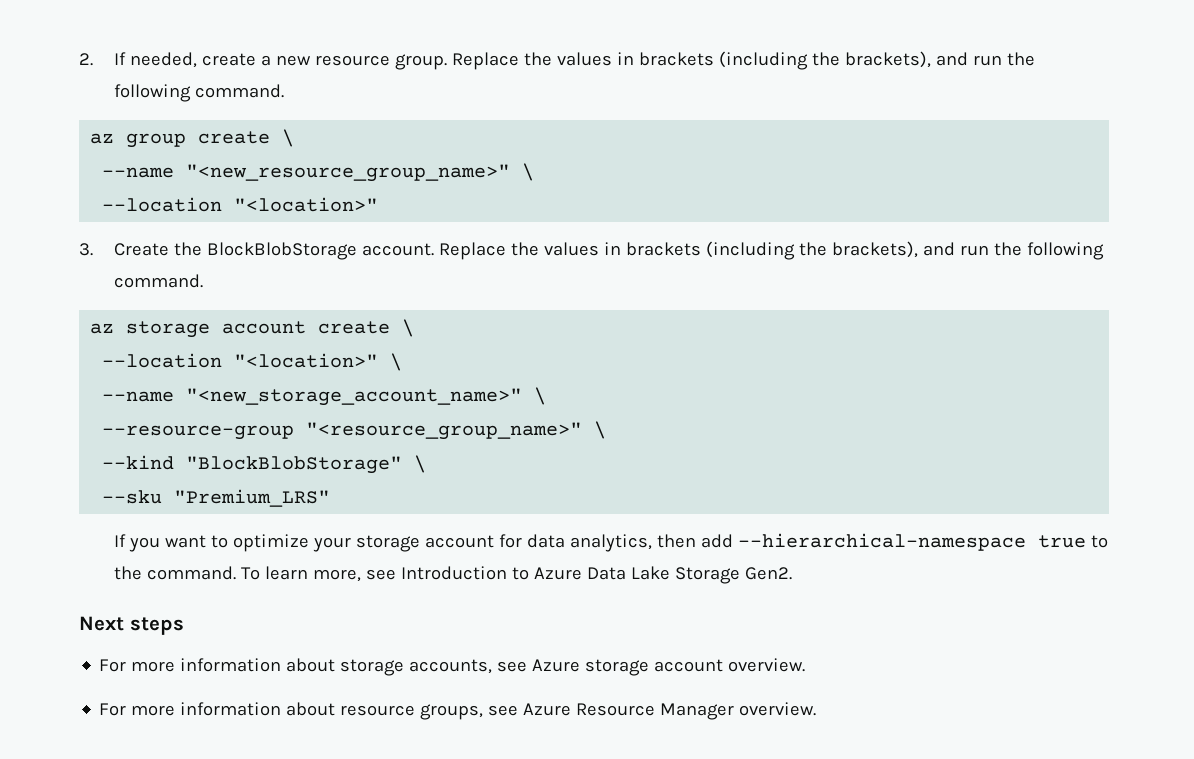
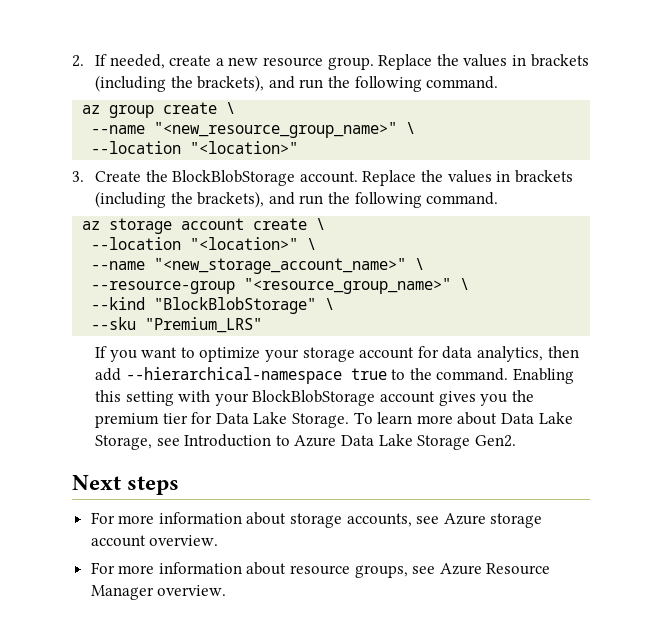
[241,566,362,582] To learn more, -> [513,368,575,384] [95,390,534,406] [95,412,573,428] [95,435,153,450] Enabling this setting with your BlockBlobStorage account gives you the premium tier for Data Lake Storage. To learn more about Data Lake Storage,

